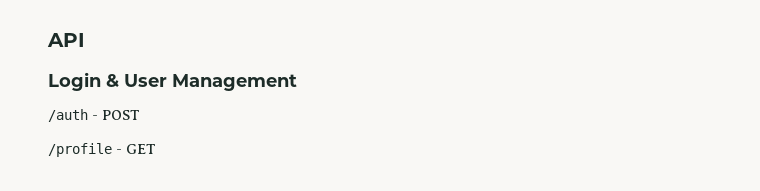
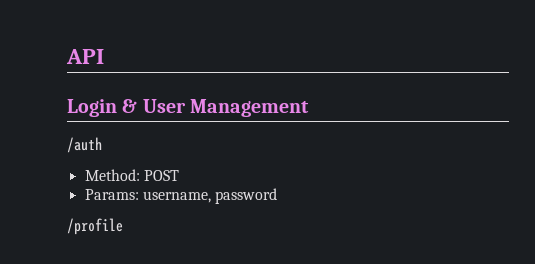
[92,115,98,120] - -> [84,169,140,181] // Method:
(140, 115) none -> [84,188,278,204] // Params: username, password
[116,144,156,154] - GET -> (123, 226) none

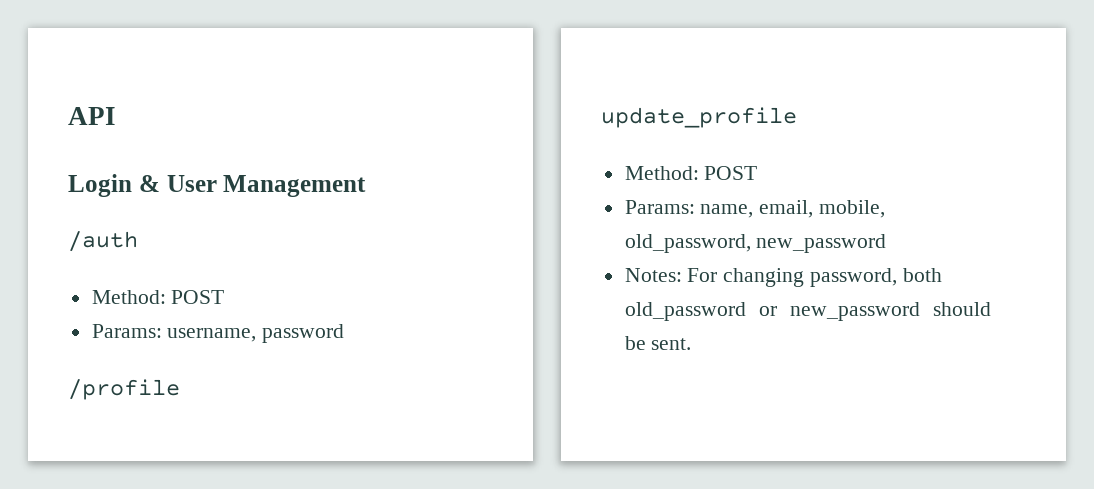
(123, 226) none -> [601,107,797,128] [624,166,758,180] [624,200,886,218] [624,234,887,253] [624,268,942,287] [624,302,991,321] [624,336,692,350] // update_profile // Method: POST // Params: name, email, mobile, old_password, new_password // Notes: For changing password, both old_password or new_password should be sent.

